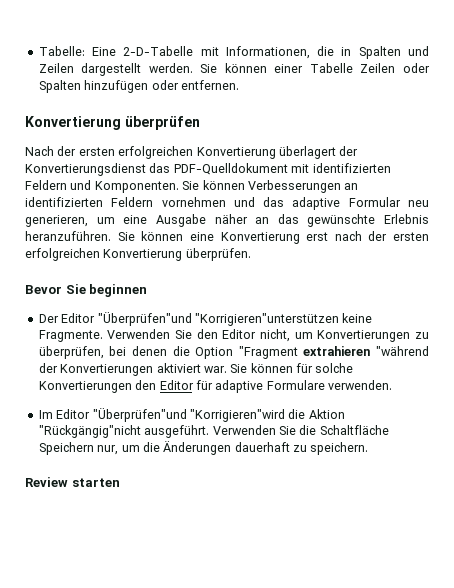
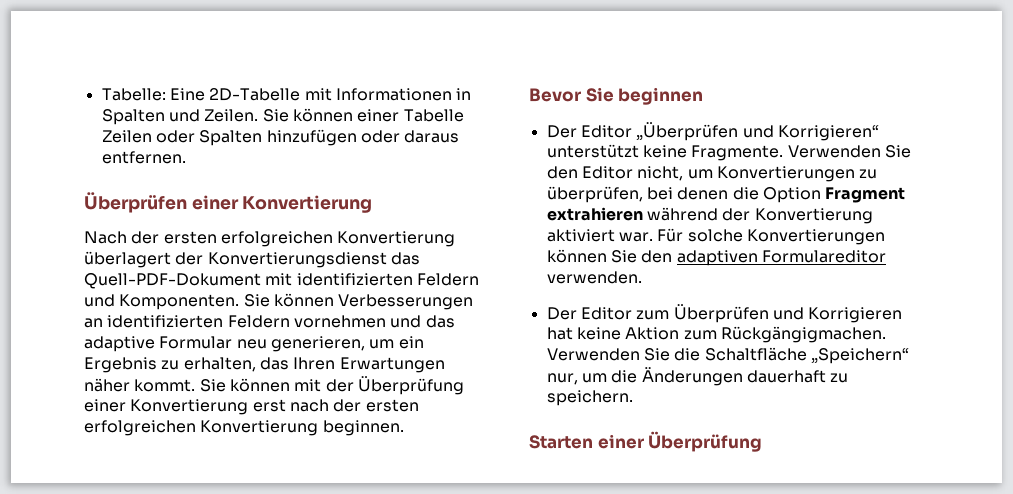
[123,46,429,59] [38,63,193,76] 2-D-Tabelle mit Informationen, die in Spalten und Zeilen dargestellt werden. -> [209,88,472,101] [101,109,259,125] 2D-Tabelle mit Informationen in Spalten und Zeilen.
(179, 85) none -> [404,130,460,143] daraus
[25,116,200,130] Konvertierung überprüfen -> [84,192,373,213] Überprüfen einer Konvertierung
[173,163,288,175] PDF-Quelldokument -> [84,273,261,289] Quell-PDF-Dokument
[123,214,429,227] [25,231,214,241] eine Ausgabe näher an das gewünschte Erlebnis heranzuführen. Sie können eine -> [398,336,424,349] [84,357,445,373] [84,376,464,395] [84,399,126,412] ein Ergebnis zu erhalten, das Ihren Erwartungen näher kommt. Sie können mit der Überprüfung einer
[185,248,251,261] überprüfen. -> [322,420,404,436] beginnen.
[97,312,339,326] "Überprüfen"und "Korrigieren"unterstützen -> [636,122,879,141] [546,144,639,158] „Überprüfen und Korrigieren“ unterstützt
[238,346,429,359] [38,363,354,376] [38,380,392,393] [38,408,345,422] [38,425,210,438] "Fragment extrahieren "während der Konvertierungen aktiviert war. Sie können für solche Konvertierungen den Editor für adaptive Formulare verwenden. // Im Editor "Überprüfen"und "Korrigieren"wird die Aktion "Rückgängig"nicht ausgeführt. -> [825,187,906,203] [546,207,873,224] [546,228,885,245] [546,249,886,266] [546,271,642,284] [546,304,903,323] [546,326,886,343] Fragment extrahieren während der Konvertierung aktiviert war. Für solche Konvertierungen können Sie den adaptiven Formulareditor verwenden. // Der Editor zum Überprüfen und Korrigieren hat keine Aktion zum Rückgängigmachen.
[38,442,94,455] Speichern -> [810,348,909,364] „Speichern“
[25,477,120,487] Review starten -> [529,431,763,452] Starten einer Überprüfung

